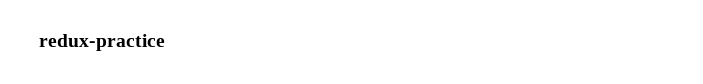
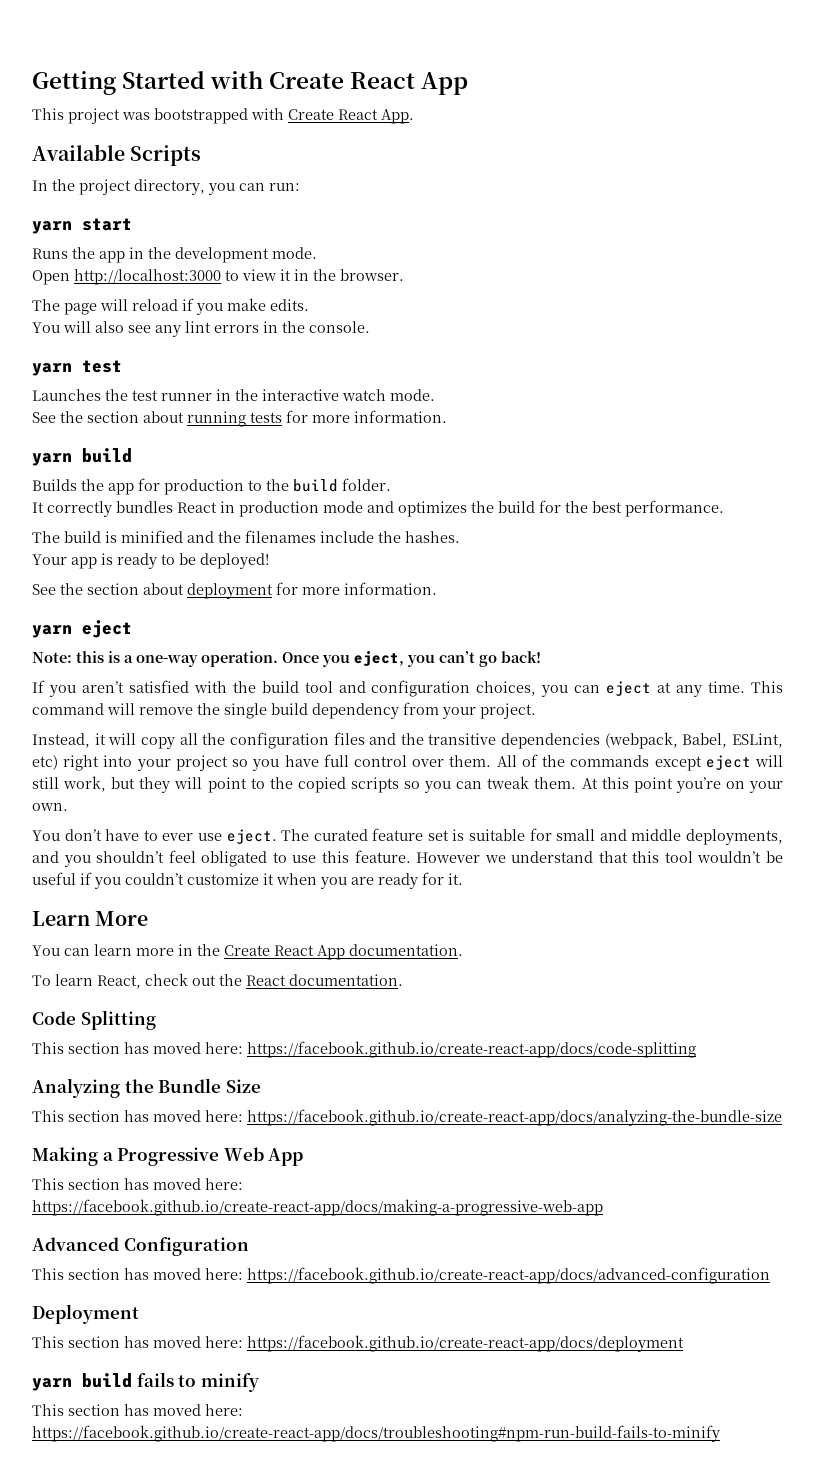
[39,34,165,51] redux-practice -> [32,71,469,95] [32,108,414,124] [32,144,202,166] [32,179,300,195] [32,218,132,234] [32,247,317,263] [32,269,404,285] [32,298,309,315] [32,321,370,337] [32,360,122,376] [32,389,435,401] [32,410,447,427] [32,448,132,466] [32,478,391,495] [32,500,724,517] [32,530,460,543] [32,553,269,569] [32,582,437,599] [32,620,132,638] [32,651,541,667] [32,680,784,697] [32,702,536,719] [32,732,783,749] [32,754,783,771] [32,776,784,793] [32,803,68,811] [32,828,783,845] [32,850,783,867] [32,872,463,889] [32,911,149,926] [32,944,463,960] [32,973,403,989] [32,1010,156,1030] [32,1041,696,1058] [32,1078,261,1098] [32,1109,782,1126] [32,1147,304,1166] [32,1178,243,1190] [32,1199,603,1216] [32,1237,249,1256] [32,1267,770,1284] [32,1304,139,1324] [32,1335,684,1352] [32,1372,259,1392] [32,1404,243,1416] [32,1425,720,1442] Getting Started with Create React App // This project was bootstrapped with Create React App. // Available Scripts // In the project directory, you can run: // yarn start // Runs the app in the development mode. // Open http://localhost:3000 to view it in the browser. // The page will reload if you make edits. // You will also see any lint errors in the console. // yarn test // Launches the test runner in the interactive watch mode. // See the section about running tests for more information. // yarn build // Builds the app for production to the build folder. // It correctly bundles React in production mode and optimizes the build for the best performance. // The build is minified and the filenames include the hashes. // Your app is ready to be deployed! // See the section about deployment for more information. // yarn eject // Note: this is a one-way operation. Once you eject, you can’t go back! // If you aren’t satisfied with the build tool and configuration choices, you can eject at any time. This command will remove the single build dependency from your project. // Instead, it will copy all the configuration files and the transitive dependencies (webpack, Babel, ESLint, etc) right into your project so you have full control over them. All of the commands except eject will still work, but they will point to the copied scripts so you can tweak them. At this point you’re on your own. // You don’t have to ever use eject. The curated feature set is suitable for small and middle deployments, and you shouldn’t feel obligated to use this feature. However we understand that this tool wouldn’t be useful if you couldn’t customize it when you are ready for it. // Learn More // You can learn more in the Create React App documentation. // To learn React, check out the React documentation. // Code Splitting // This section has moved here: https://facebook.github.io/create-react-app/docs/code-splitting // Analyzing the Bundle Size // This section has moved here: https://facebook.github.io/create-react-app/docs/analyzing-the-bundle-size // Making a Progressive Web App // This section has moved here: https://facebook.github.io/create-react-app/docs/making-a-progressive-web-app // Advanced Configuration // This section has moved here: https://facebook.github.io/create-react-app/docs/advanced-configuration // Deployment // This section has moved here: https://facebook.github.io/create-react-app/docs/deployment // yarn build fails to minify // This section has moved here: https://facebook.github.io/create-react-app/docs/troubleshooting#npm-run-build-fails-to-minify

